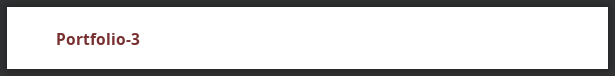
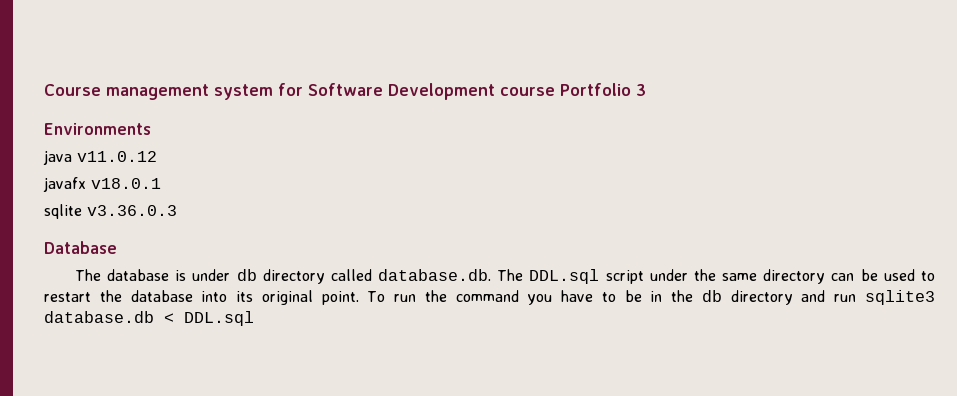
[56,33,140,45] Portfolio-3 -> [44,83,646,100] [44,123,151,135] [43,150,157,165] [43,177,161,192] [44,204,177,219] [44,241,117,254] [74,269,935,284] [44,290,936,305] [44,311,254,326] Course management system for Software Development course Portfolio 3 // Environments // java v11.0.12 // javafx v18.0.1 // sqlite v3.36.0.3 // Database // The database is under db directory called database.db. The DDL.sql script under the same directory can be used to restart the database into its original point. To run the command you have to be in the db directory and run sqlite3 database.db < DDL.sql

